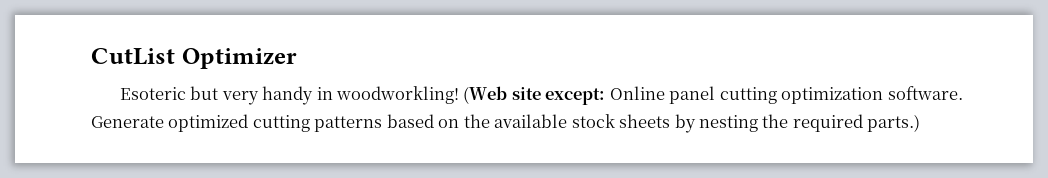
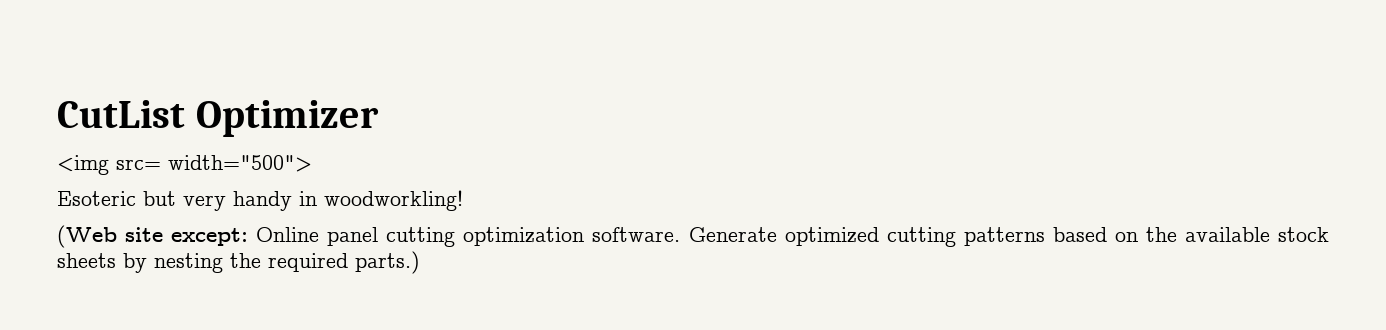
(297, 58) none -> [57,155,312,175] // <img src= width="500">
(460, 95) none -> (463, 200) //

